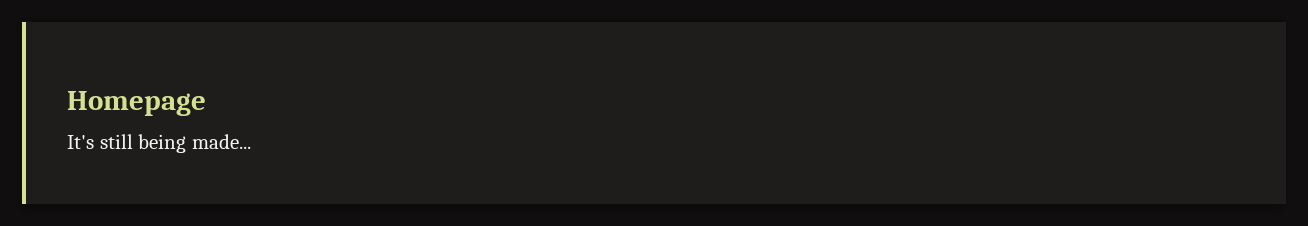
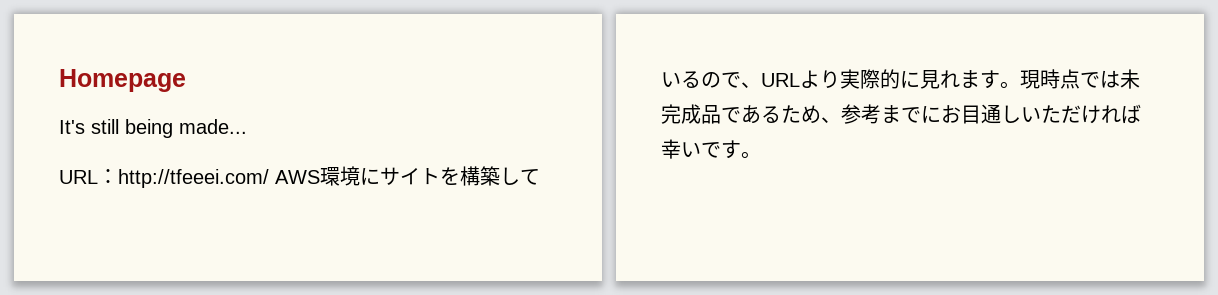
(251, 141) none -> [59,166,540,188] [661,69,1140,89] [661,104,1141,124] [661,139,761,159] // URL：http://tfeeei.com/ AWS環境にサイトを構築しているので、URLより実際的に見れます。現時点では未完成品であるため、参考までにお目通しいただければ幸いです。

